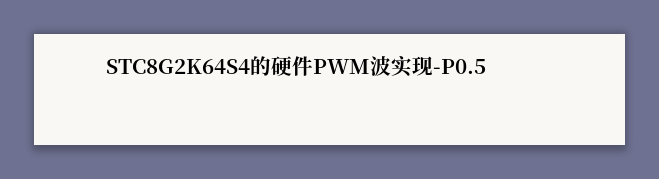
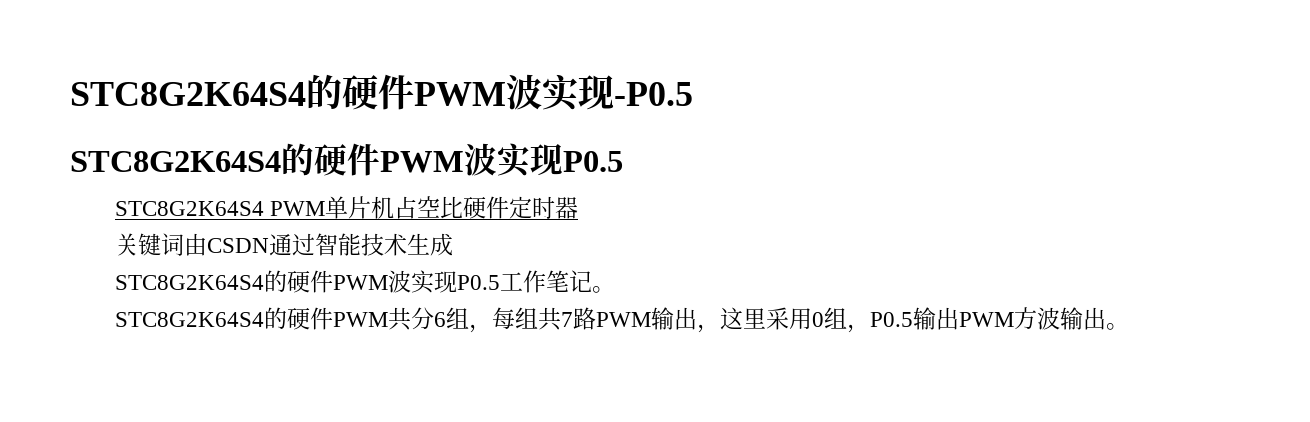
(486, 66) none -> [70,143,623,178] [114,196,578,219] [114,233,453,256] [114,270,615,294] [114,307,1129,333] // STC8G2K64S4的硬件PWM波实现P0.5 // STC8G2K64S4 PWM单片机占空比硬件定时器 // 关键词由CSDN通过智能技术生成 // STC8G2K64S4的硬件PWM波实现P0.5工作笔记。 // STC8G2K64S4的硬件PWM共分6组，每组共7路PWM输出，这里采用0组，P0.5输出PWM方波输出。

